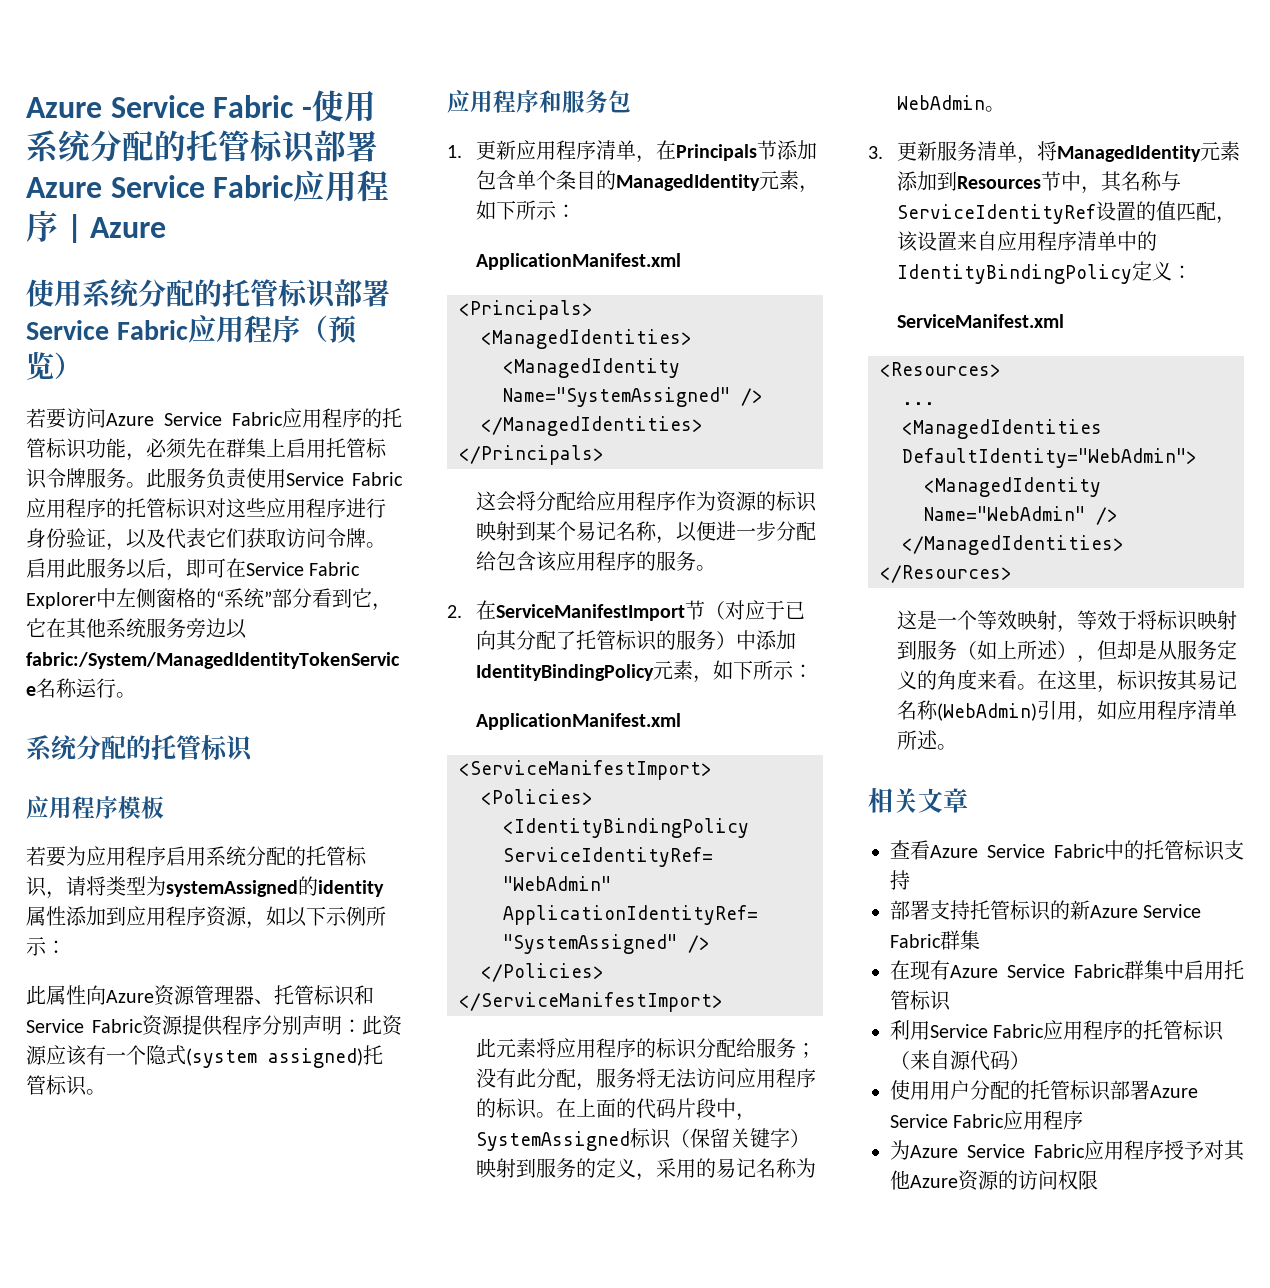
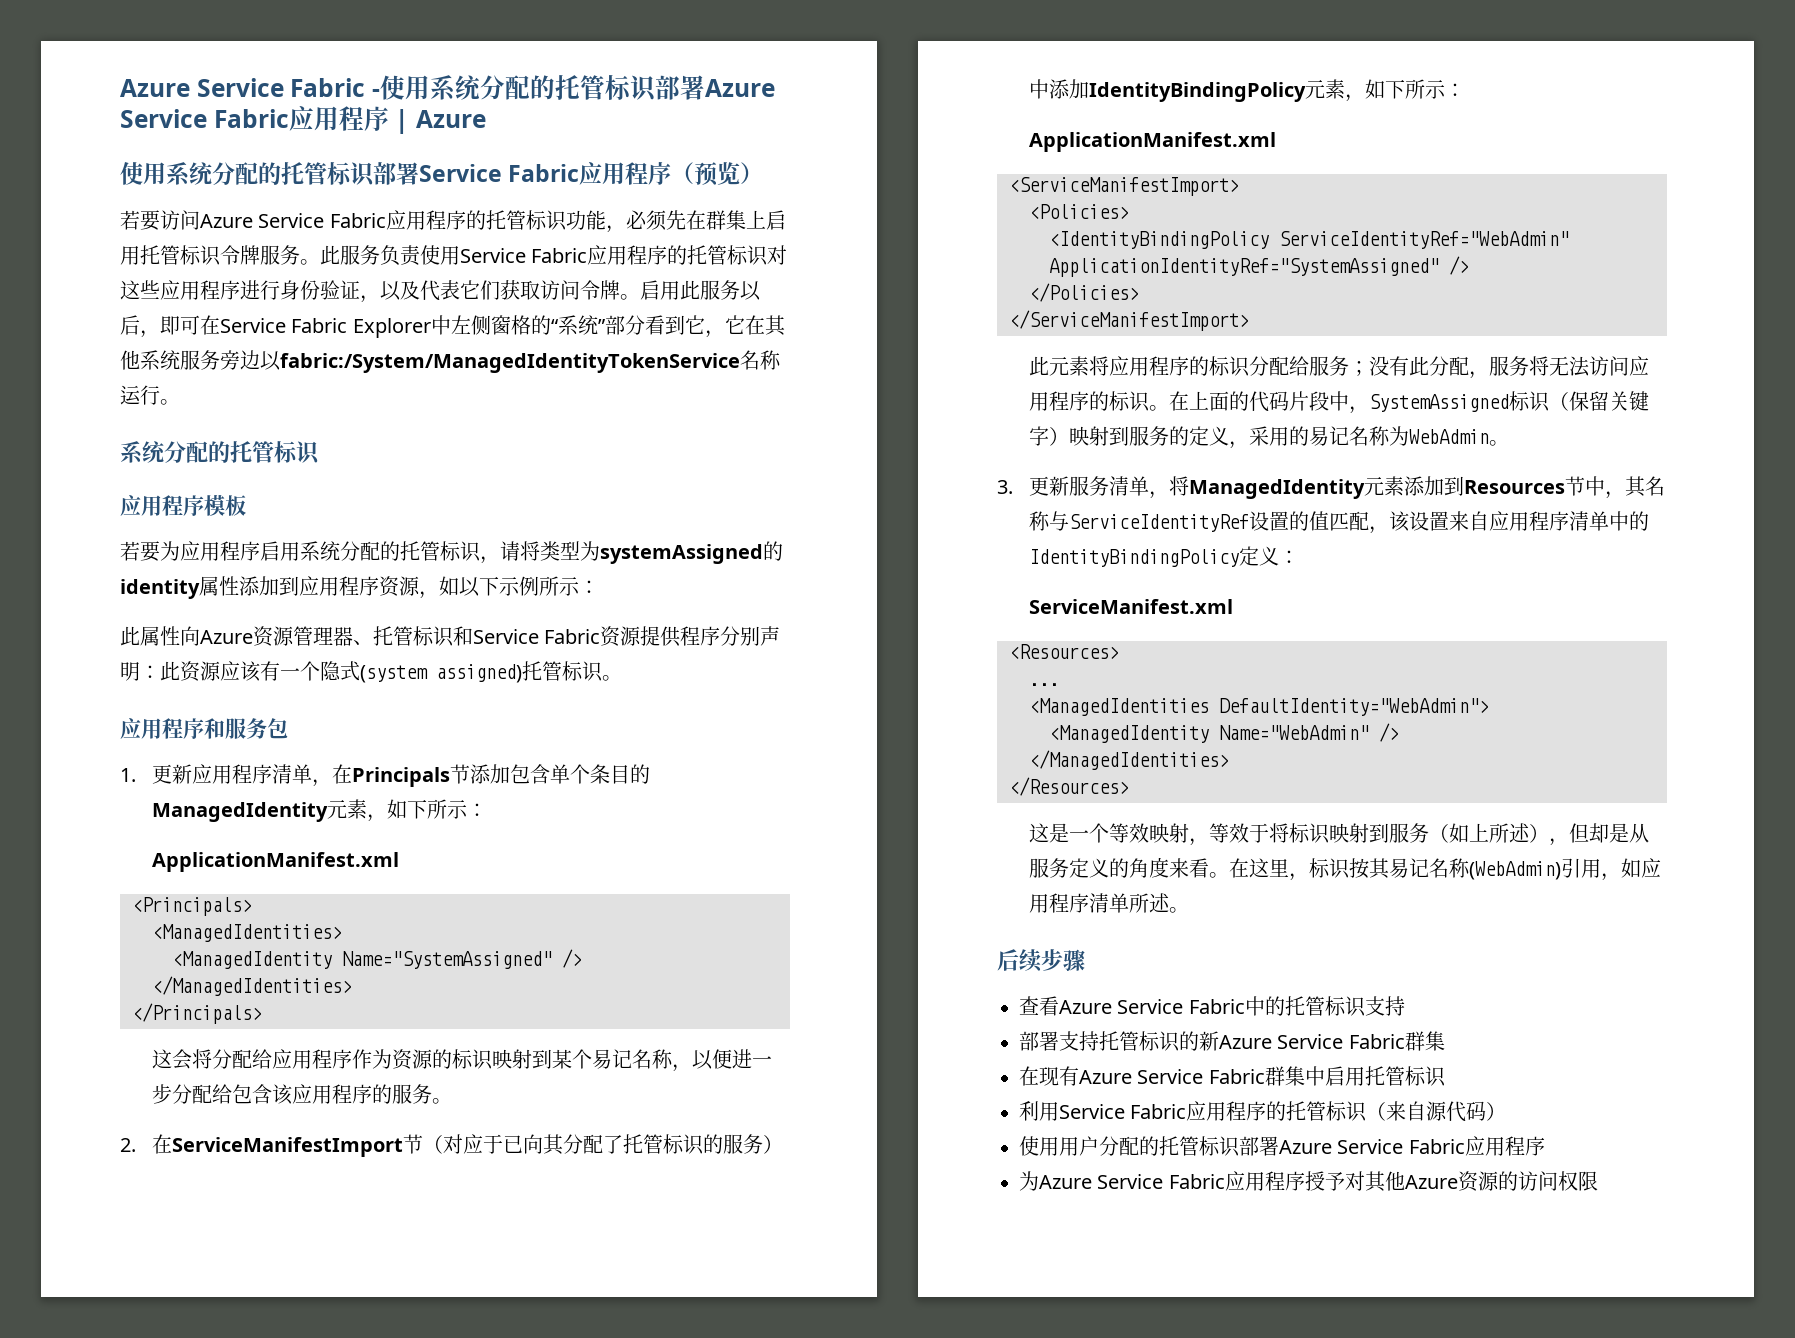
[868,787,968,813] 相关文章 -> [997,949,1085,972] 后续步骤

